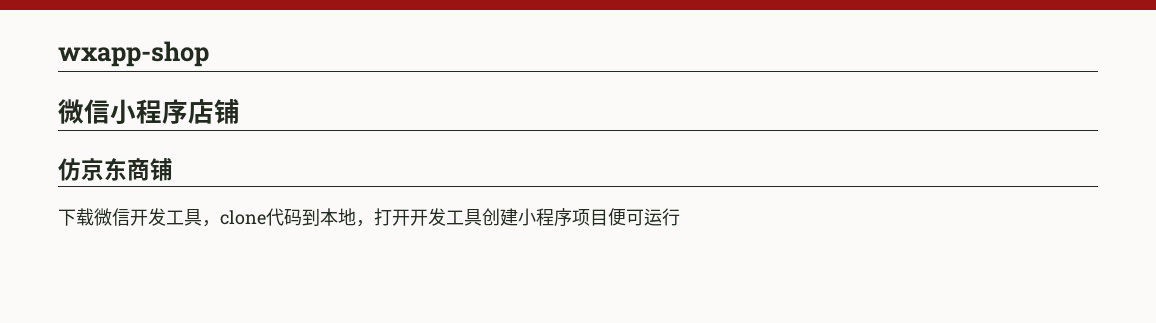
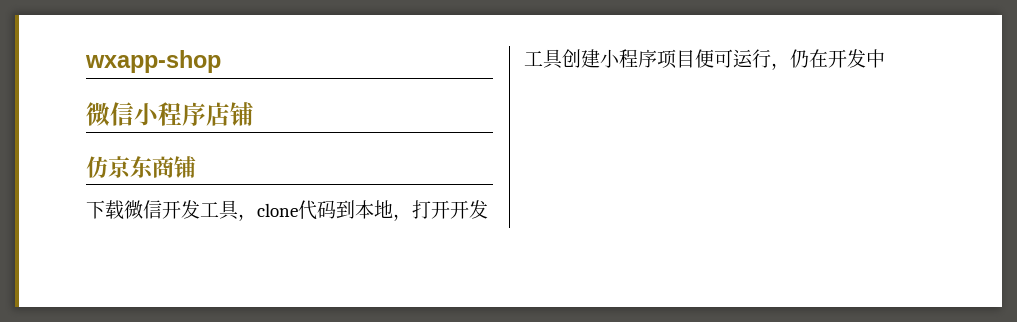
(680, 217) none -> [771,49,885,70] ，仍在开发中

